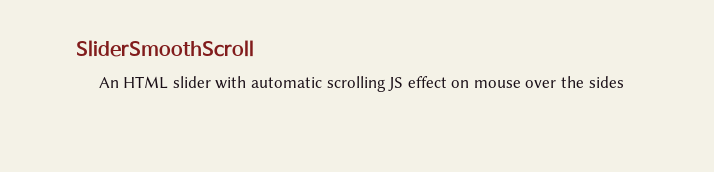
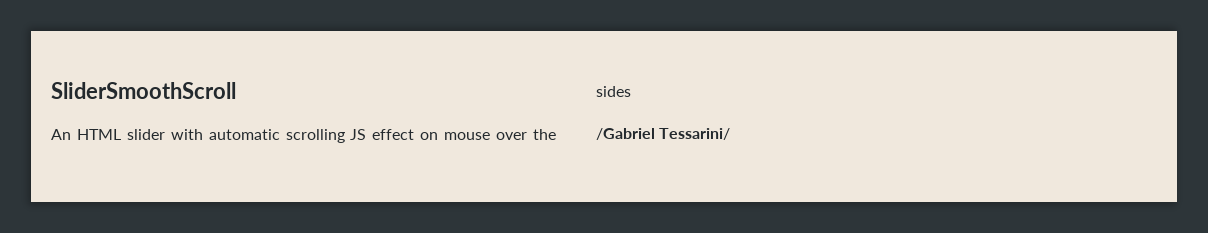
(624, 82) none -> [596,128,731,140] // /Gabriel Tessarini/

